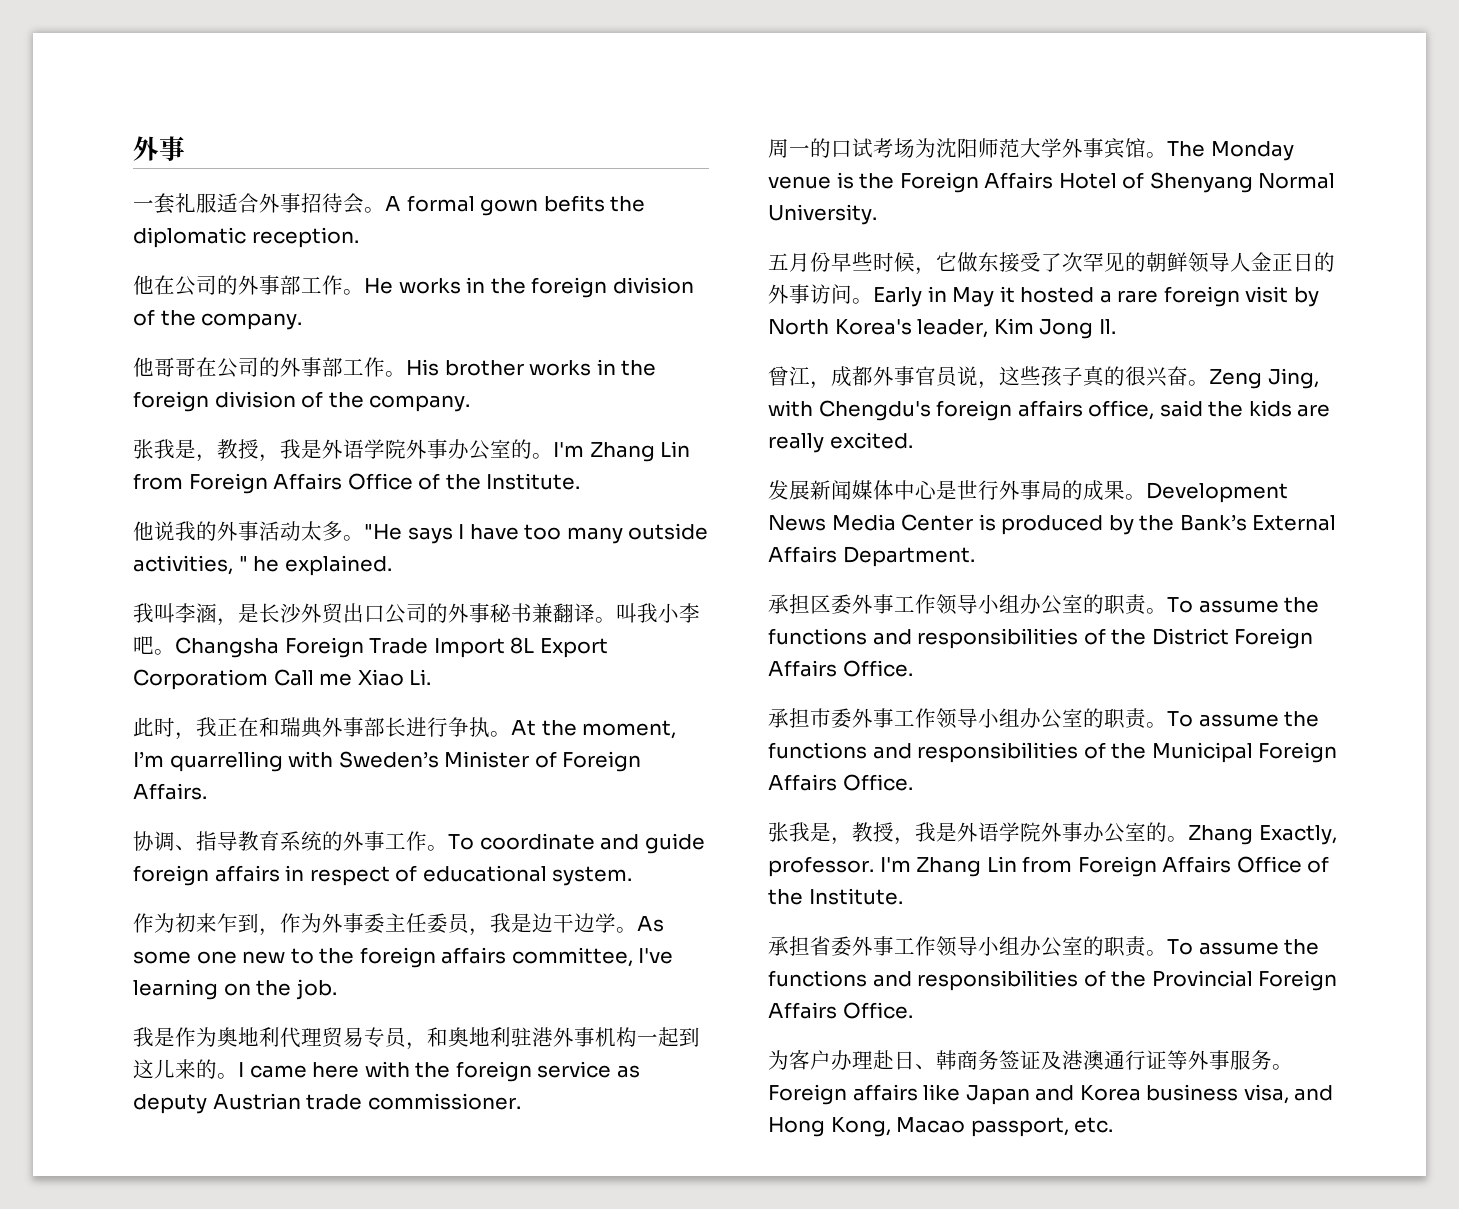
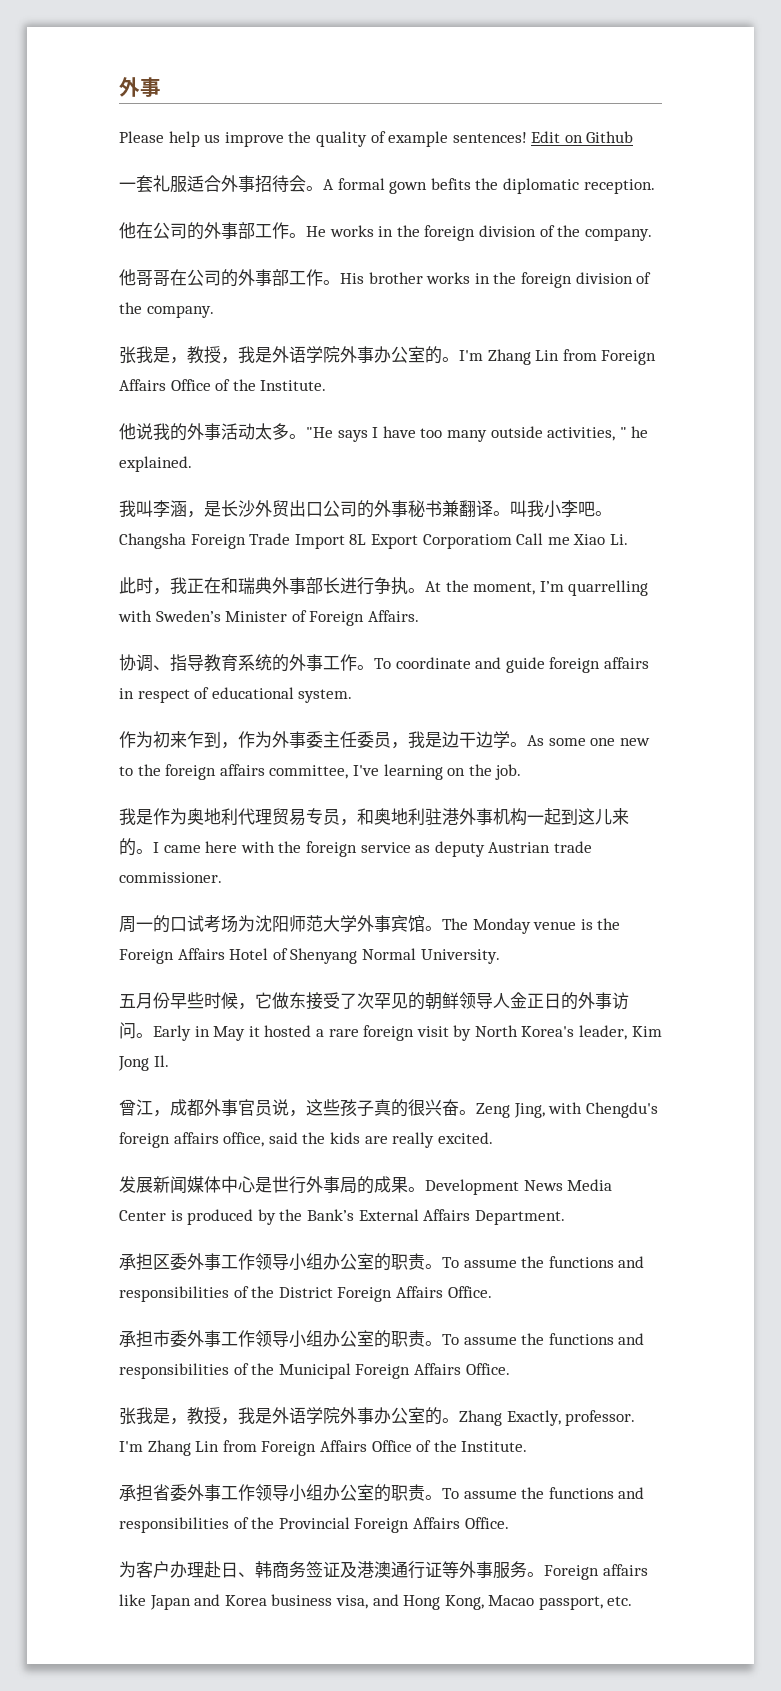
[133,136,185,161] 外事 -> [119,77,161,97] [119,131,634,147] 外事 // Please help us improve the quality of example sentences! Edit on Github

